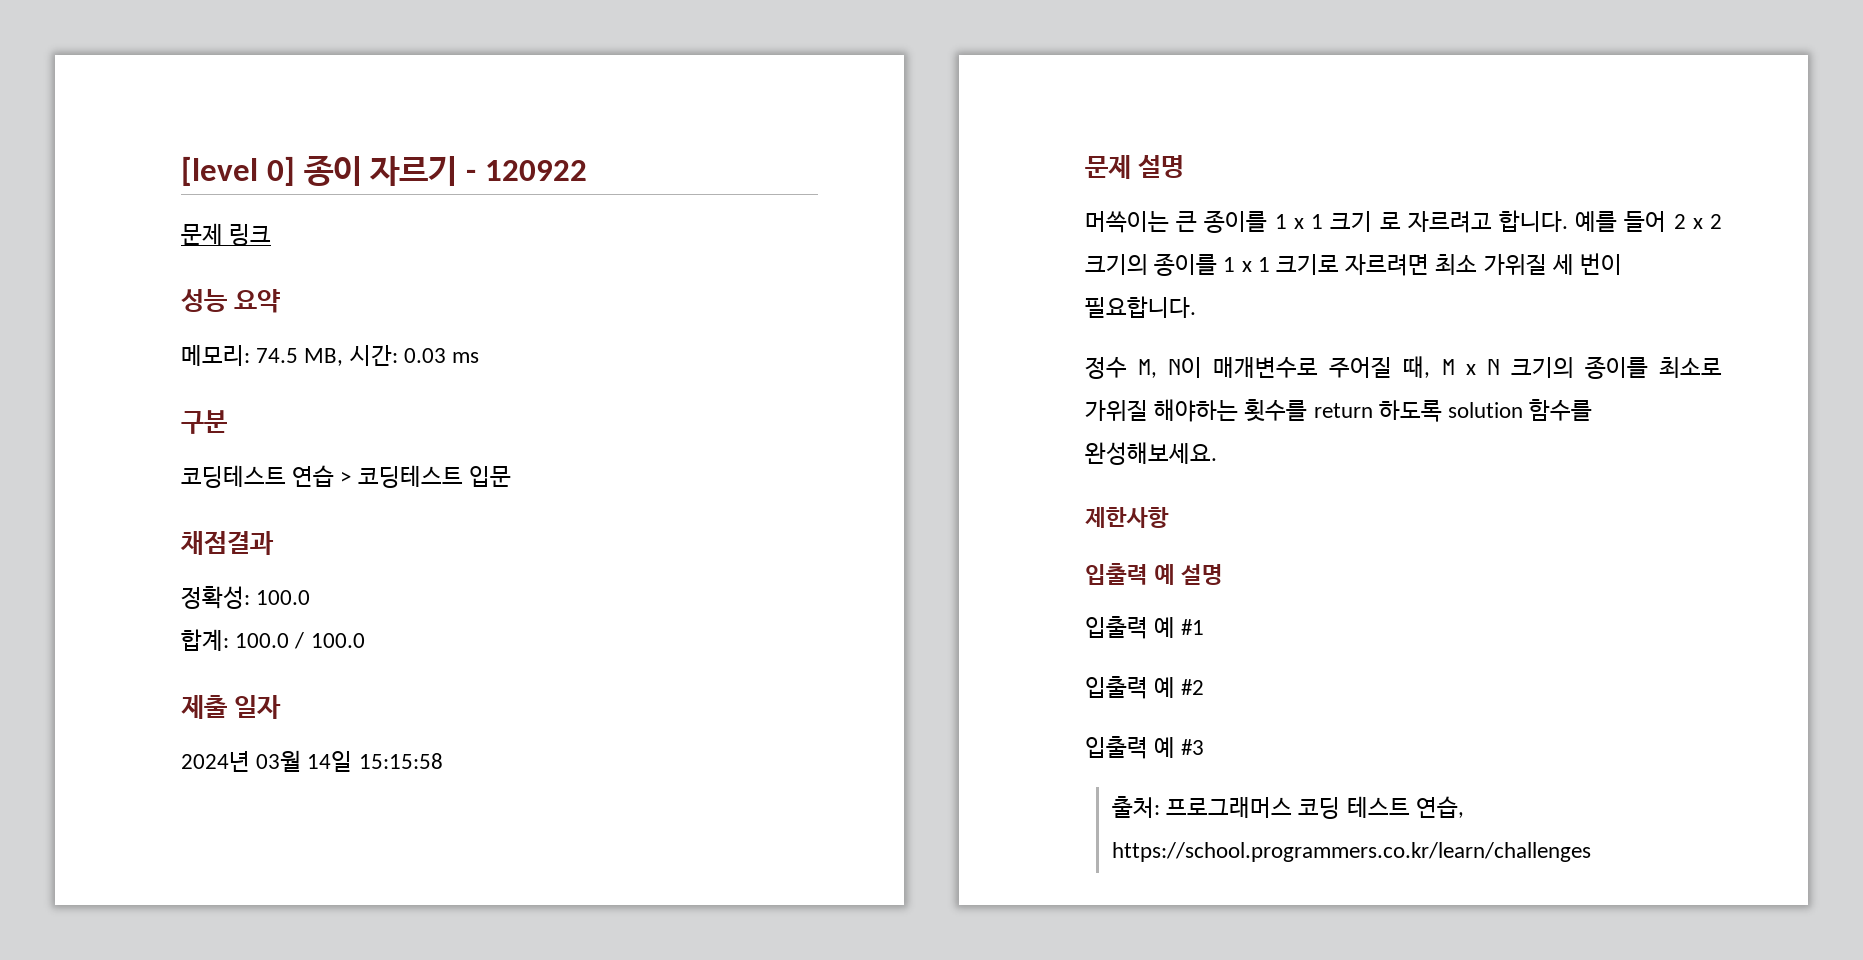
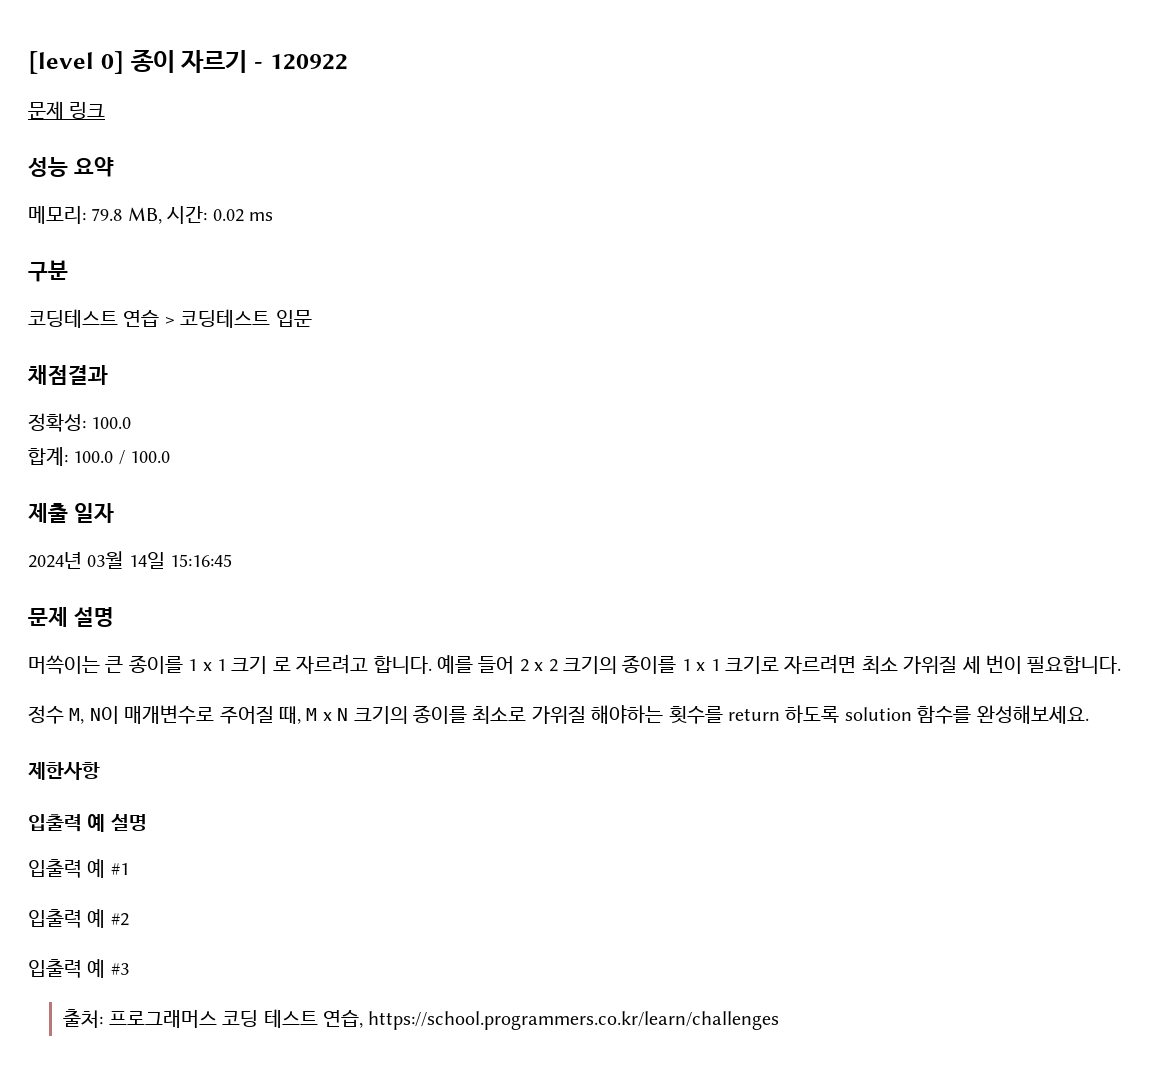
[256,348,299,363] 74.5 -> [91,208,123,221] 79.8
[403,348,446,363] 0.03 -> [212,209,244,222] 0.02
[358,753,443,769] 15:15:58 -> [170,554,233,567] 15:16:45

